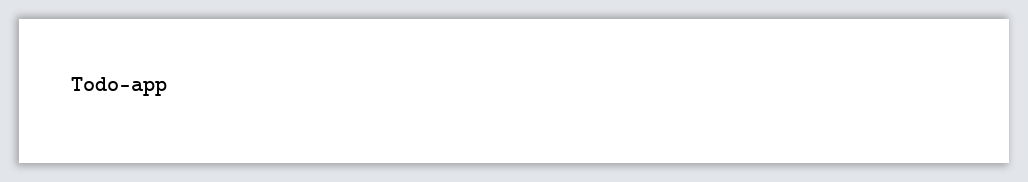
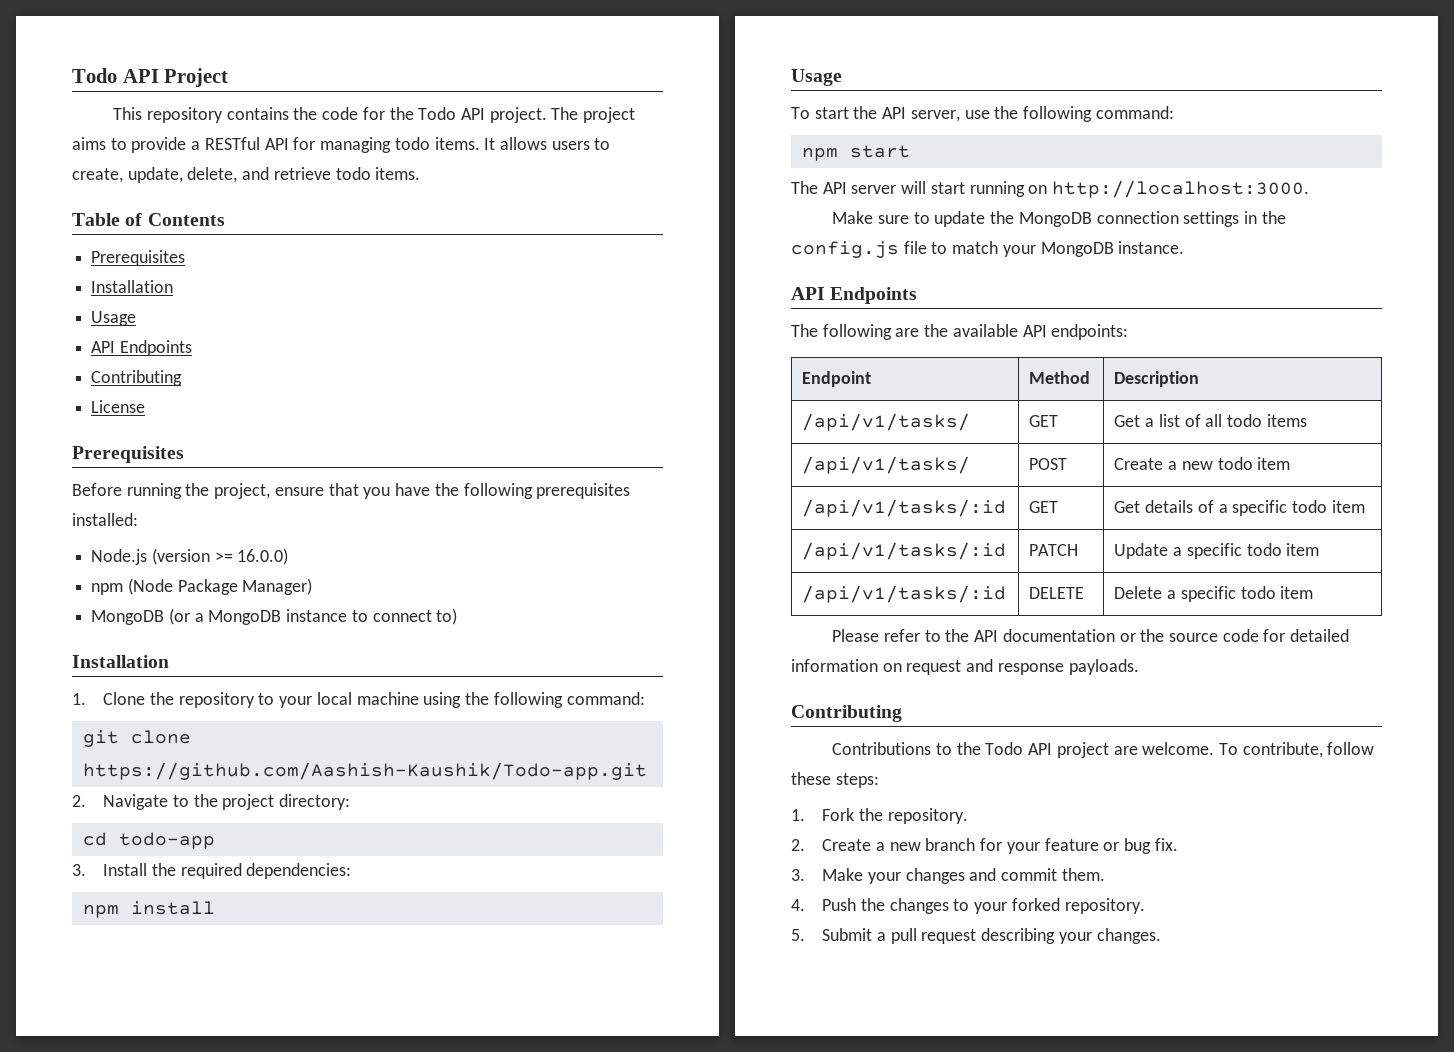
[71,77,167,96] Todo-app -> [72,68,229,87] [113,107,636,123] [72,137,611,153] [72,167,421,183] [72,213,225,226] [91,250,186,266] [91,280,174,293] [91,311,137,326] [91,340,192,356] [91,370,183,386] [91,400,146,413] [72,446,184,463] [72,483,631,499] [72,513,138,526] [91,548,289,565] [91,578,313,595] [91,608,458,625] [72,655,169,668] [72,692,645,708] [82,730,191,747] [82,762,647,780] [72,794,351,810] [82,832,215,849] [72,863,352,879] [82,901,215,918] [791,69,842,86] [791,106,1174,122] [801,145,910,161] [791,180,1310,198] [832,211,1286,227] [791,241,1185,258] [791,287,918,304] [791,324,1129,340] [802,371,872,387] [1029,371,1091,384] [1114,371,1200,387] [802,413,971,431] [1029,415,1059,427] [1114,414,1307,427] [802,456,971,474] [1029,458,1068,470] [1114,457,1291,470] [802,499,1007,517] [1029,501,1059,513] [1114,500,1365,516] [802,542,1007,560] [1029,544,1079,556] [1114,543,1320,559] [802,585,1007,603] [1029,587,1085,599] [1114,586,1314,602] [832,629,1350,642] [791,659,1139,675] [791,705,902,722] [832,742,1375,758] [791,772,879,788] [791,808,968,824] [791,838,1178,854] [791,868,1105,884] [791,898,1145,914] [791,928,1161,944] Todo API Project // This repository contains the code for the Todo API project. The project aims to provide a RESTful API for managing todo items. It allows users to create, update, delete, and retrieve todo items. // Table of Contents // Prerequisites // Installation // Usage // API Endpoints // Contributing // License // Prerequisites // Before running the project, ensure that you have the following prerequisites installed: // Node.js (version >= 16.0.0) // npm (Node Package Manager) // MongoDB (or a MongoDB instance to connect to) // Installation // 1. Clone the repository to your local machine using the following command: // git clone https://github.com/Aashish-Kaushik/Todo-app.git // 2. Navigate to the project directory: // cd todo-app // 3. Install the required dependencies: // npm install // Usage // To start the API server, use the following command: // npm start // The API server will start running on http://localhost:3000. // Make sure to update the MongoDB connection settings in the config.js file to match your MongoDB instance. // API Endpoints // The following are the available API endpoints: // Endpoint | Method | Description // /api/v1/tasks/ | GET | Get a list of all todo items // /api/v1/tasks/ | POST | Create a new todo item // /api/v1/tasks/:id | GET | Get details of a specific todo item // /api/v1/tasks/:id | PATCH | Update a specific todo item // /api/v1/tasks/:id | DELETE | Delete a specific todo item // Please refer to the API documentation or the source code for detailed information on request and response payloads. // Contributing // Contributions to the Todo API project are welcome. To contribute, follow these steps: // 1. Fork the repository. // 2. Create a new branch for your feature or bug fix. // 3. Make your changes and commit them. // 4. Push the changes to your forked repository. // 5. Submit a pull request describing your changes.

